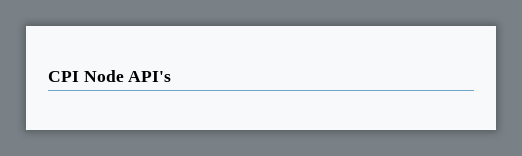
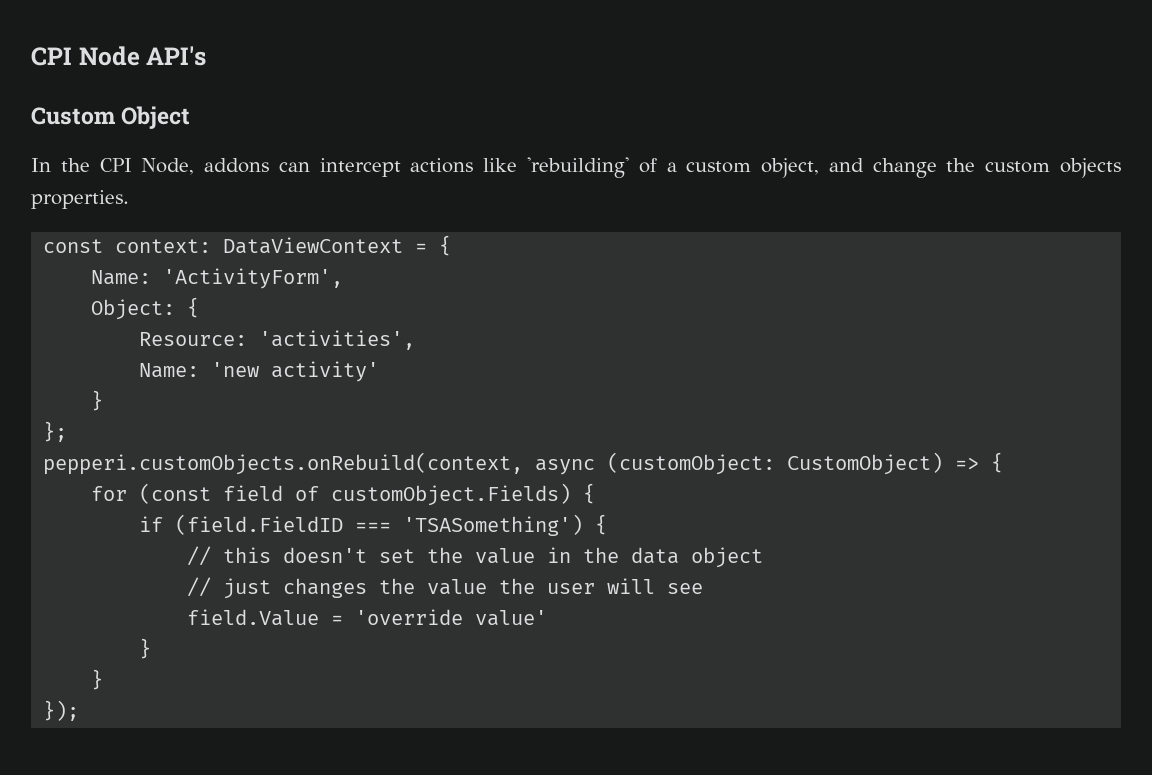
(172, 76) none -> [31,106,191,129] [31,157,1122,178] [31,190,129,209] [43,235,452,256] [91,268,344,289] [91,297,200,320] [139,330,416,350] [139,361,380,382] [91,390,104,411] [43,421,68,442] [43,452,1004,475] [91,483,596,506] [139,514,608,536] [187,546,764,568] [187,577,704,599] [187,609,548,626] [139,638,152,659] [91,669,104,690] [43,700,80,721] // Custom Object // In the CPI Node, addons can intercept actions like 'rebuilding' of a custom object, and change the custom objects properties. // const context: DataViewContext = { // Name: 'ActivityForm', // Object: { // Resource: 'activities', // Name: 'new activity' // } // }; // pepperi.customObjects.onRebuild(context, async (customObject: CustomObject) => { // for (const field of customObject.Fields) { // if (field.FieldID === 'TSASomething') { // // this doesn't set the value in the data object // // just changes the value the user will see // field.Value = 'override value' // } // } // });

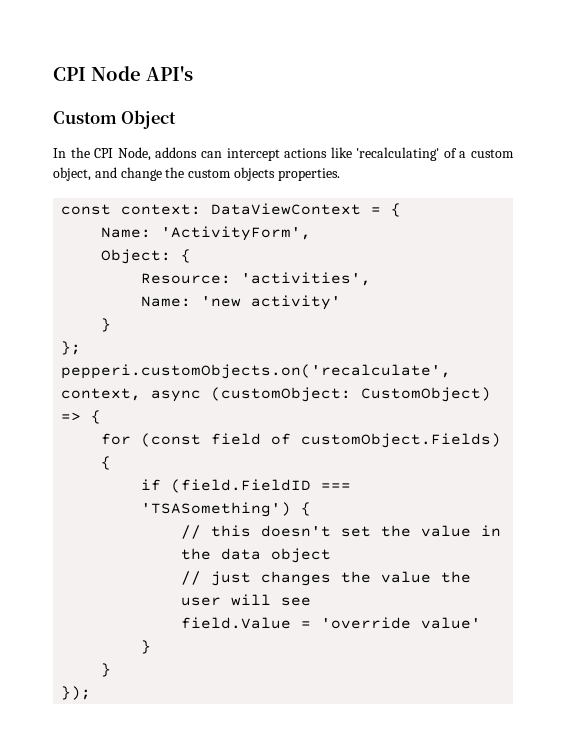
[527,157,629,178] 'rebuilding' -> [356,147,440,161] 'recalculating'
[43,452,524,475] pepperi.customObjects.onRebuild(context, -> [61,364,452,379] [61,388,142,401] pepperi.customObjects.on('recalculate', context,

